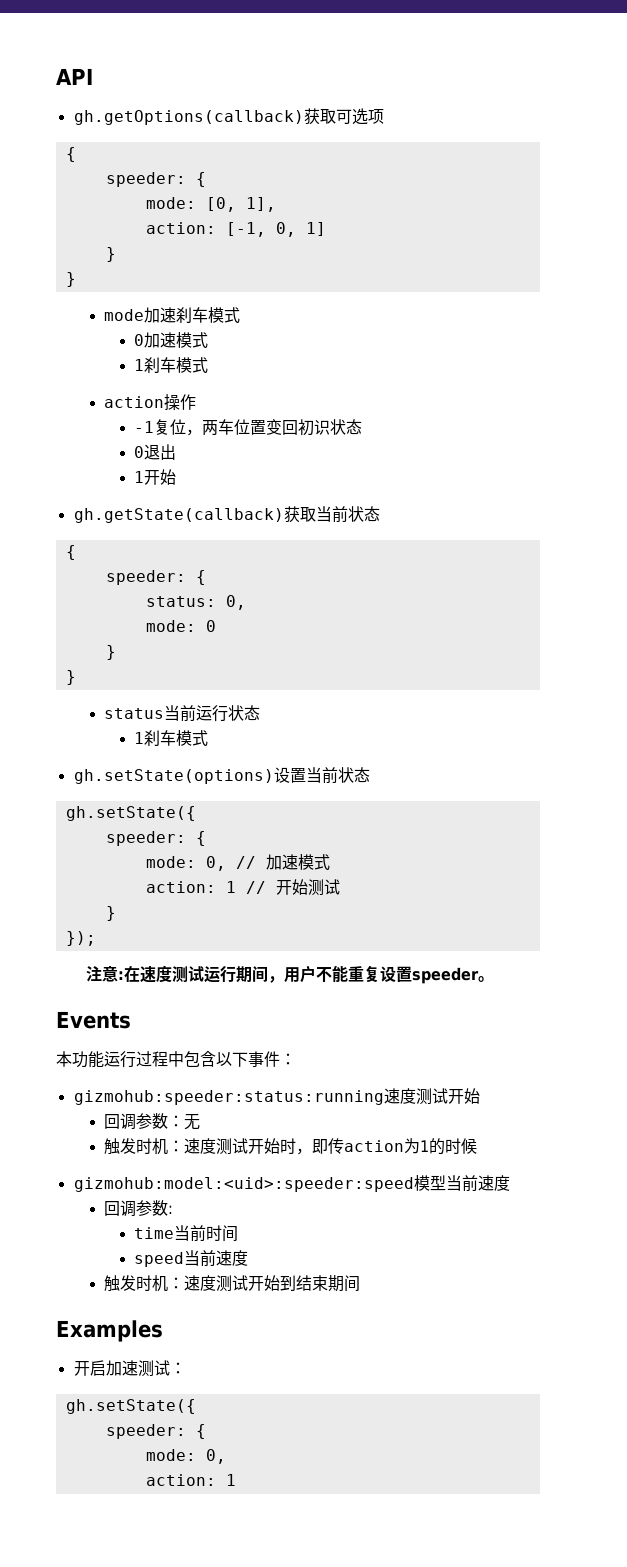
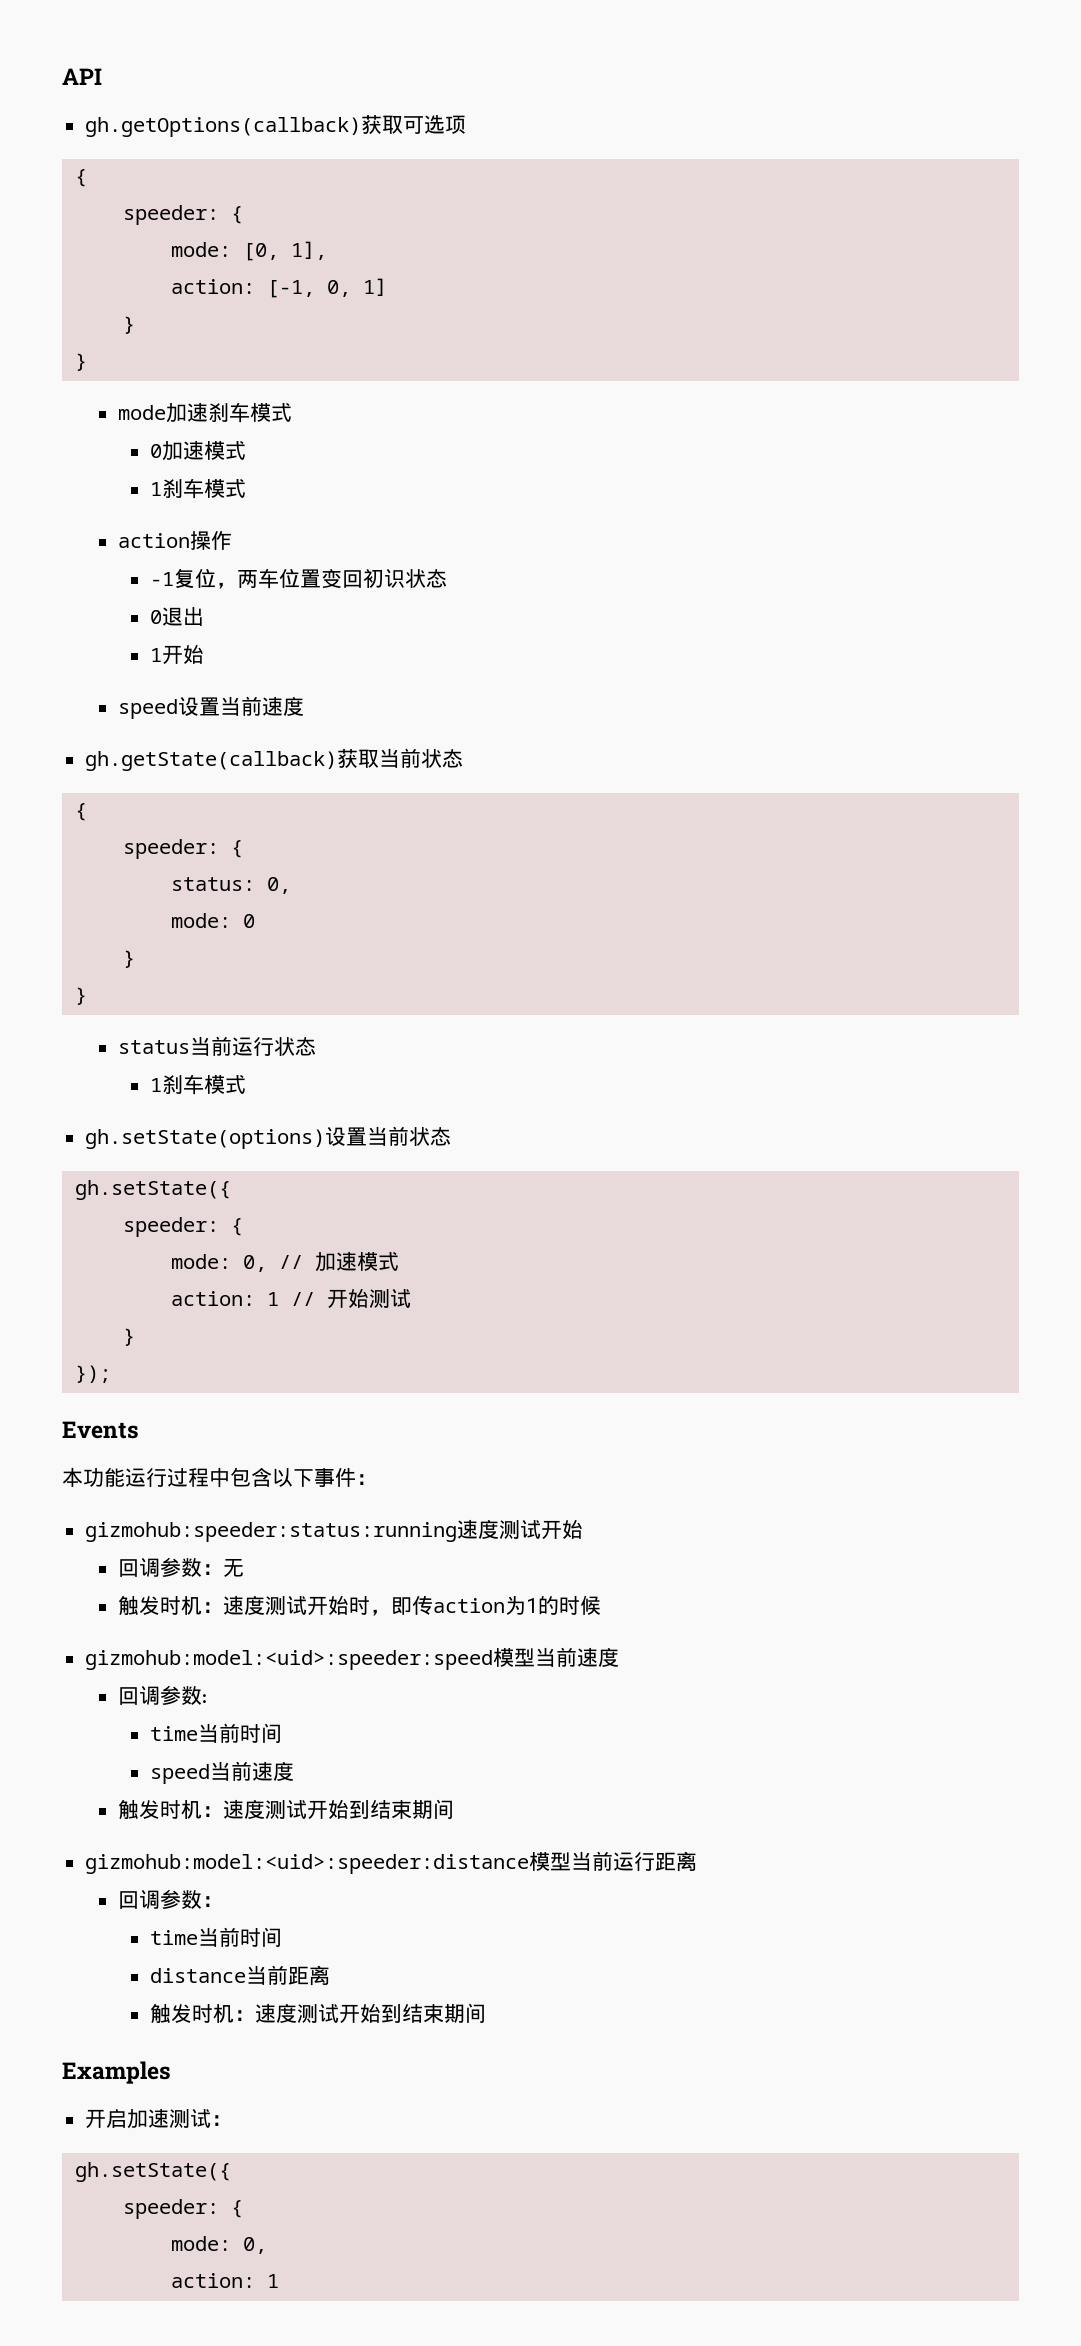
(177, 477) none -> [117,696,304,719] // speed设置当前速度
[86,965,495,984] // 注意:在速度测试运行期间，用户不能重复设置speeder。 -> (111, 1374) none
(361, 1283) none -> [85,1851,698,1874] [117,1889,223,1909] [150,1927,283,1947] [150,1965,331,1986] [150,2003,487,2024] // gizmohub:model:<uid>:speeder:distance模型当前运行距离 // 回调参数： // time当前时间 // distance当前距离 // 触发时机：速度测试开始到结束期间

